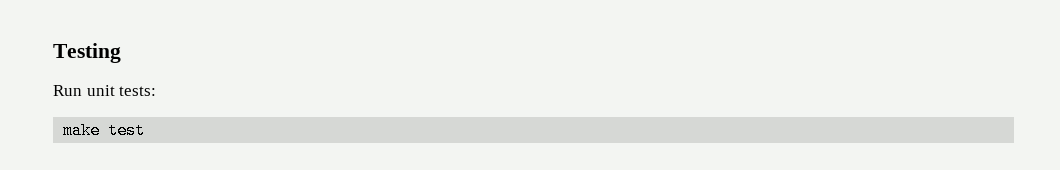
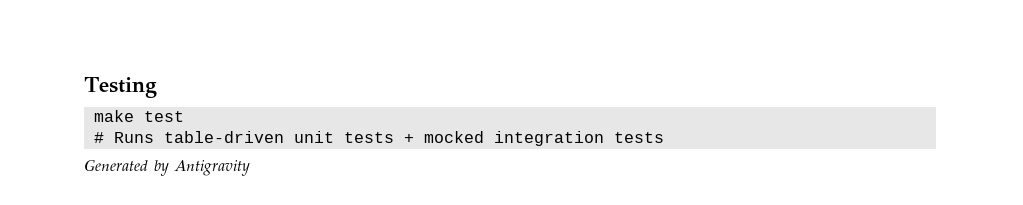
[53,85,157,96] // Run unit tests: -> (157, 87) none
(146, 130) none -> [93,131,664,146] [84,159,250,176] // # Runs table-driven unit tests + mocked integration tests // Generated by Antigravity

